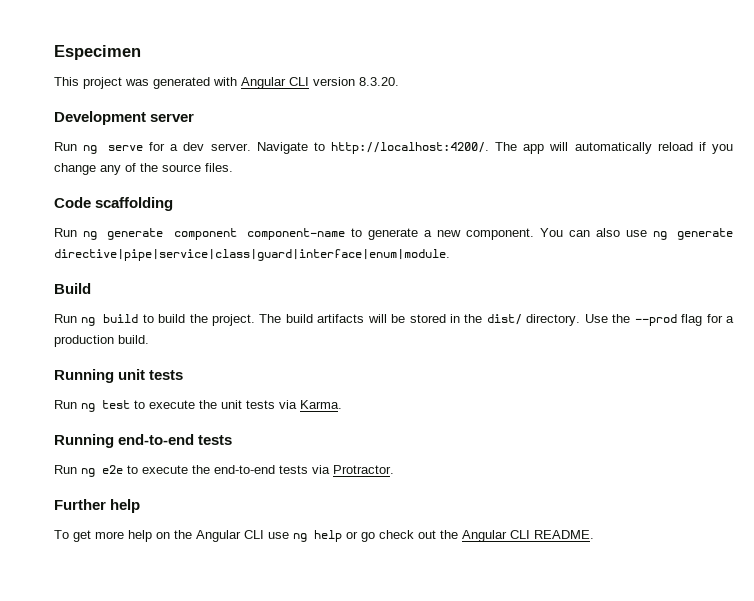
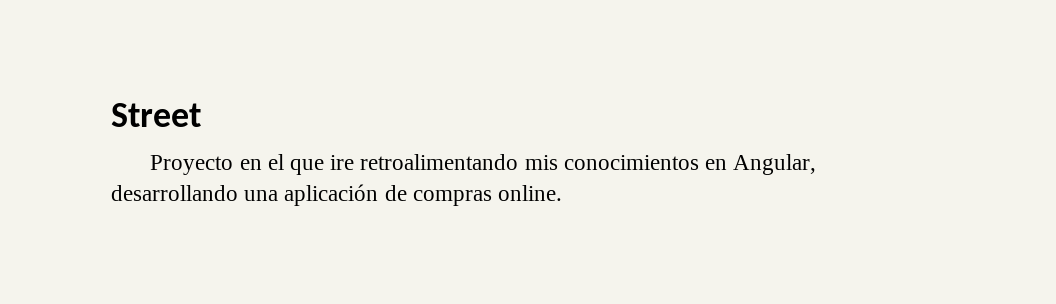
[54,45,141,60] [54,77,399,89] [54,111,195,125] [54,142,733,154] [54,163,233,175] [54,197,174,211] [54,228,734,240] [54,249,450,261] [54,283,91,294] [54,314,734,326] [54,335,149,347] [54,369,184,383] [54,400,342,412] [54,434,233,448] [54,465,394,477] [54,499,141,513] [54,530,594,542] Especimen // This project was generated with Angular CLI version 8.3.20. // Development server // Run ng serve for a dev server. Navigate to http://localhost:4200/. The app will automatically reload if you change any of the source files. // Code scaffolding // Run ng generate component component-name to generate a new component. You can also use ng generate directive|pipe|service|class|guard|interface|enum|module. // Build // Run ng build to build the project. The build artifacts will be stored in the dist/ directory. Use the --prod flag for a production build. // Running unit tests // Run ng test to execute the unit tests via Karma. // Running end-to-end tests // Run ng e2e to execute the end-to-end tests via Protractor. // Further help // To get more help on the Angular CLI use ng help or go check out the Angular CLI README. -> [111,103,201,127] [150,154,817,175] [111,184,563,206] Street // Proyecto en el que ire retroalimentando mis conocimientos en Angular, desarrollando una aplicación de compras online.

